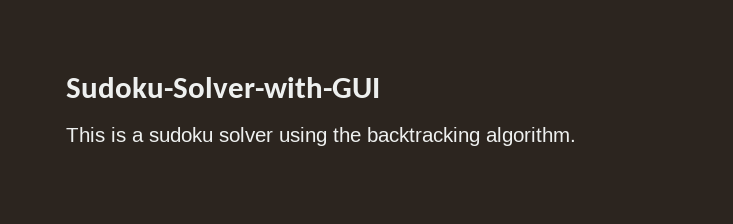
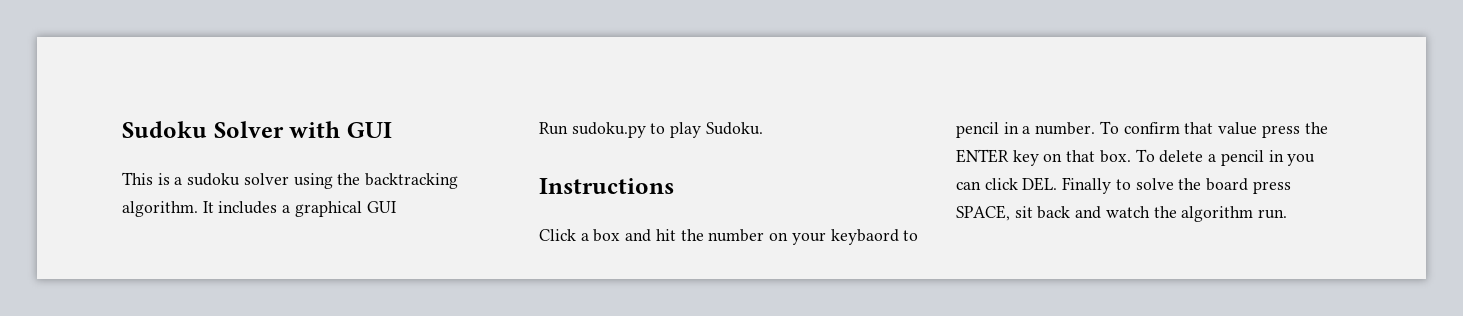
[66,77,380,98] Sudoku-Solver-with-GUI -> [122,121,392,138] Sudoku Solver with GUI
(576, 136) none -> [202,201,396,217] [539,122,763,138] [539,178,674,194] [539,229,919,245] [956,121,1328,138] [956,149,1316,166] [956,177,1291,194] [956,205,1288,222] It includes a graphical GUI // Run sudoku.py to play Sudoku. // Instructions // Click a box and hit the number on your keybaord to pencil in a number. To confirm that value press the ENTER key on that box. To delete a pencil in you can click DEL. Finally to solve the board press SPACE, sit back and watch the algorithm run.

